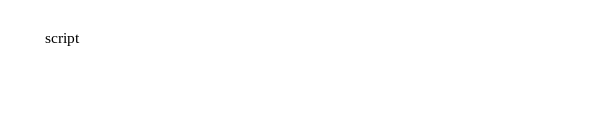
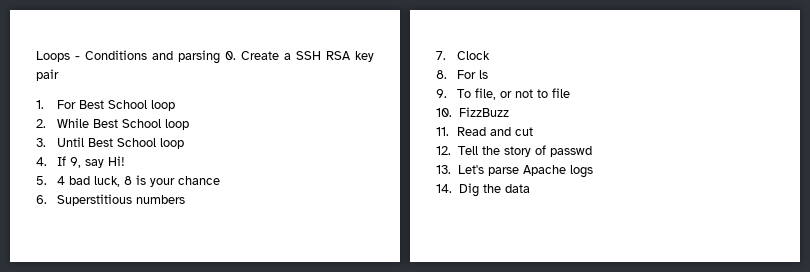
[45,33,80,46] script -> [36,50,374,64] [36,69,59,81] [36,100,175,111] [36,118,189,130] [36,137,184,149] [36,156,125,168] [36,175,220,187] [36,194,185,206] [436,51,490,60] [436,70,488,79] [436,88,570,100] [436,107,509,117] [436,127,533,136] [436,145,592,157] [436,165,593,178] [436,183,530,197] Loops - Conditions and parsing 0. Create a SSH RSA key pair // 1. For Best School loop // 2. While Best School loop // 3. Until Best School loop // 4. If 9, say Hi! // 5. 4 bad luck, 8 is your chance // 6. Superstitious numbers // 7. Clock // 8. For ls // 9. To file, or not to file // 10. FizzBuzz // 11. Read and cut // 12. Tell the story of passwd // 13. Let's parse Apache logs // 14. Dig the data

